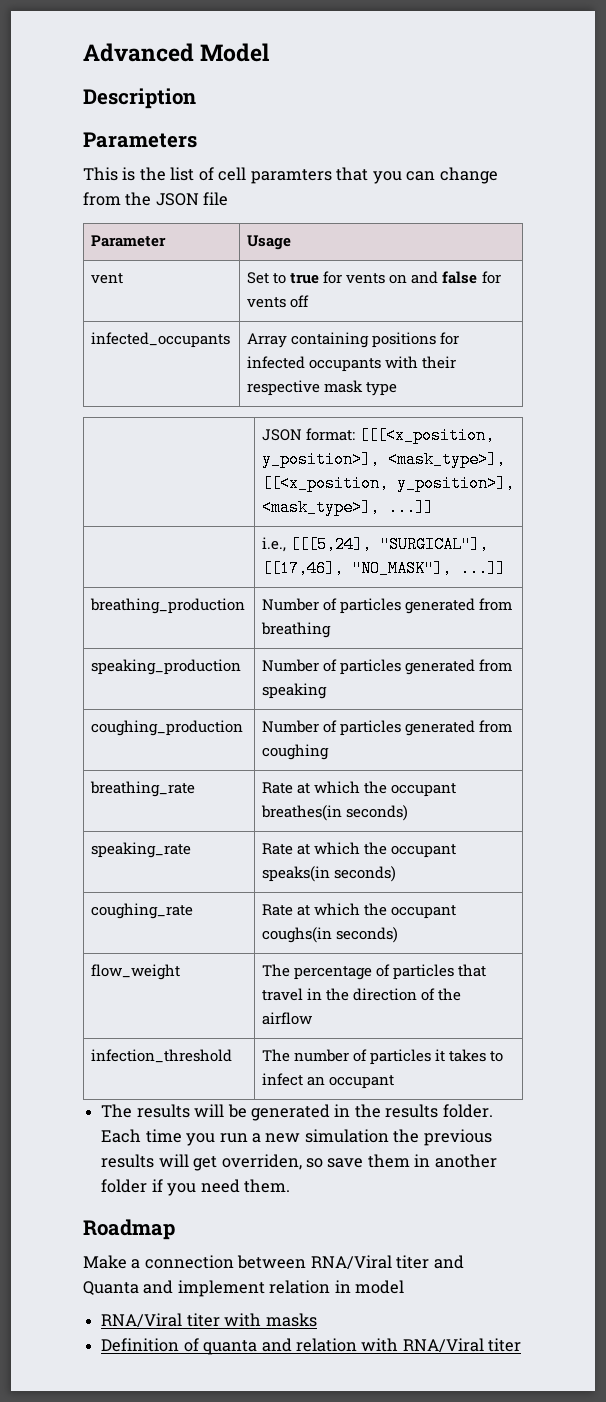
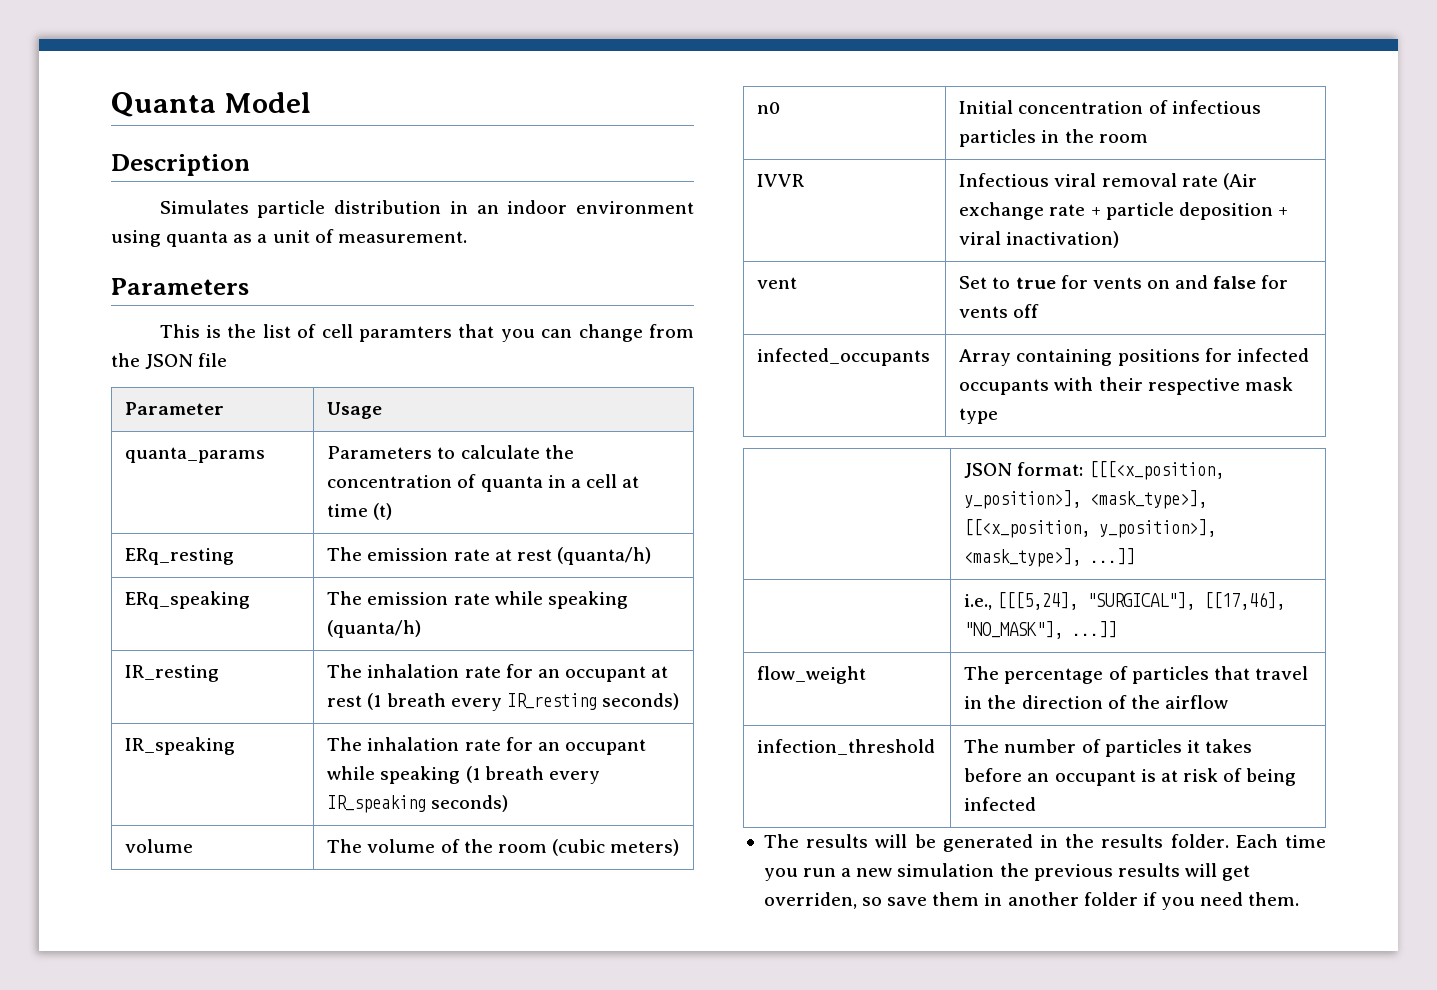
[83,43,194,62] Advanced -> [111,92,216,117] Quanta
(196, 98) none -> [159,200,695,218] [111,229,467,247] // Simulates particle distribution in an indoor environment using quanta as a unit of measurement.
(292, 242) none -> [125,447,266,463] [327,445,574,459] [327,474,640,492] [327,503,393,520] [125,548,235,565] [327,547,651,565] [125,591,251,609] [327,591,628,609] [327,620,422,638] [125,665,220,682] [327,664,669,682] [327,693,679,711] [125,737,236,755] [327,737,646,755] [327,766,600,784] [327,795,509,813] [125,839,194,853] [327,839,680,856] [757,102,781,114] [959,100,1261,114] [959,129,1148,147] [757,174,805,187] [959,173,1257,190] [959,202,1288,220] [959,231,1120,248] // quanta_params | Parameters to calculate the concentration of quanta in a cell at time (t) // ERq_resting | The emission rate at rest (quanta/h) // ERq_speaking | The emission rate while speaking (quanta/h) // IR_resting | The inhalation rate for an occupant at rest (1 breath every IR_resting seconds) // IR_speaking | The inhalation rate for an occupant while speaking (1 breath every IR_speaking seconds) // volume | The volume of the room (cubic meters) // n0 | Initial concentration of infectious particles in the room // IVVR | Infectious viral removal rate (Air exchange rate + particle deposition + viral inactivation)
[90,598,246,614] [262,598,513,614] [261,622,332,638] [91,659,242,675] [262,659,513,675] [262,683,328,699] [91,720,244,736] [262,720,513,736] [262,744,330,760] [90,781,196,797] [262,781,457,797] [261,805,409,821] [91,842,192,858] [262,842,457,858] [262,866,397,882] [91,903,194,919] [262,903,457,919] [262,927,399,943] // breathing_production | Number of particles generated from breathing // speaking_production | Number of particles generated from speaking // coughing_production | Number of particles generated from coughing // breathing_rate | Rate at which the occupant breathes(in seconds) // speaking_rate | Rate at which the occupant speaks(in seconds) // coughing_rate | Rate at which the occupant coughs(in seconds) -> (1118, 629) none
[490,1051,504,1062] [262,1073,395,1089] to infect an occupant -> [964,768,1297,786] [964,797,1037,811] before an occupant is at risk of being infected
[83,1219,175,1240] [83,1255,464,1270] [83,1280,405,1297] [101,1313,317,1328] [101,1338,522,1355] // Roadmap // Make a connection between RNA/Viral titer and Quanta and implement relation in model // RNA/Viral titer with masks // Definition of quanta and relation with RNA/Viral titer -> (1300, 899) none

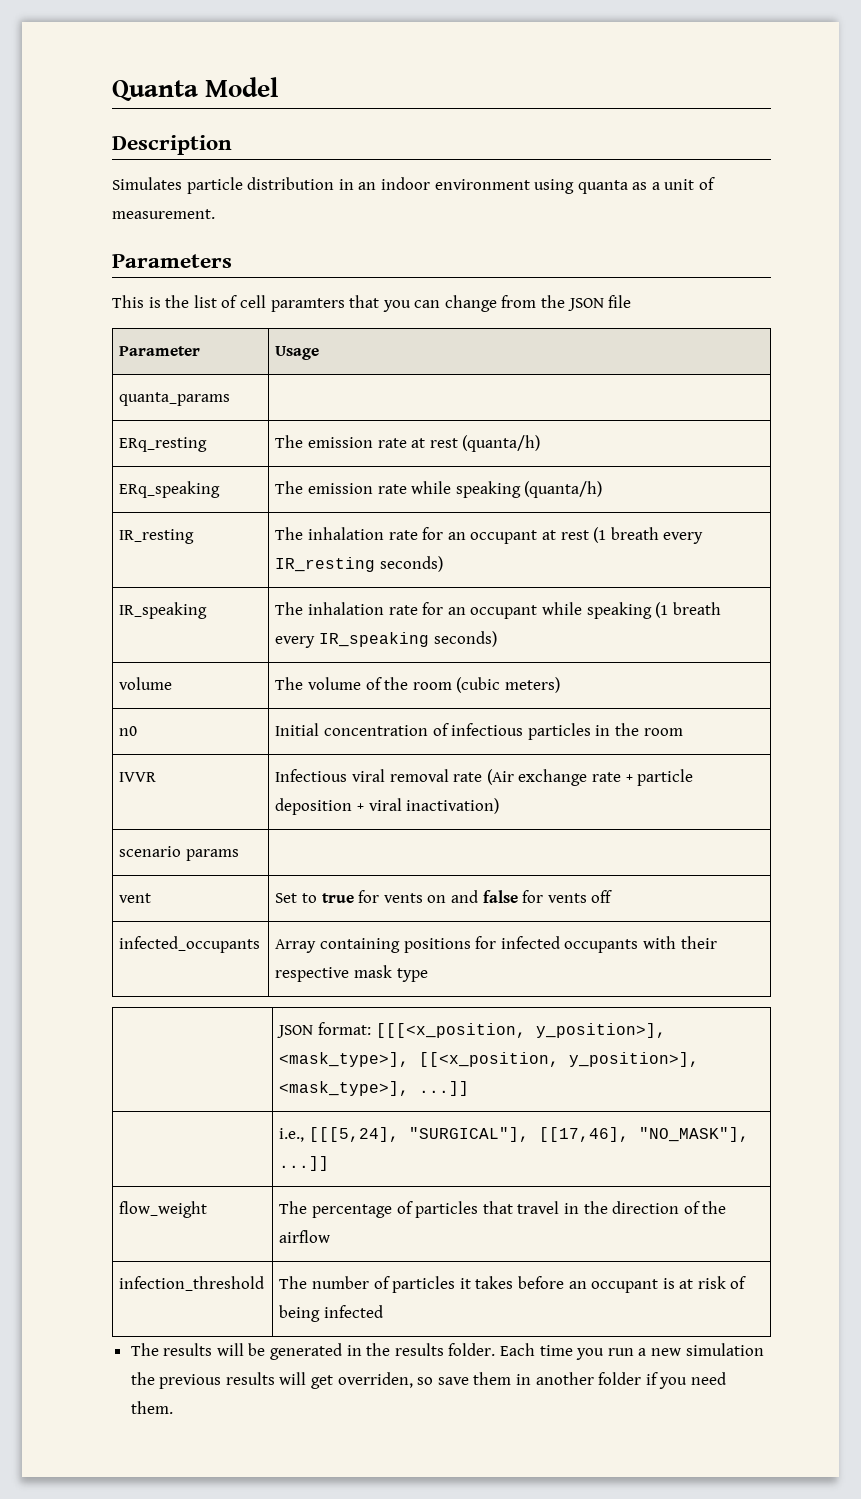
[327,445,574,459] [327,474,640,492] [327,503,393,520] Parameters to calculate the concentration of quanta in a cell at time (t) -> (231, 399) none
(1120, 239) none -> [119,846,239,861] // scenario params |

